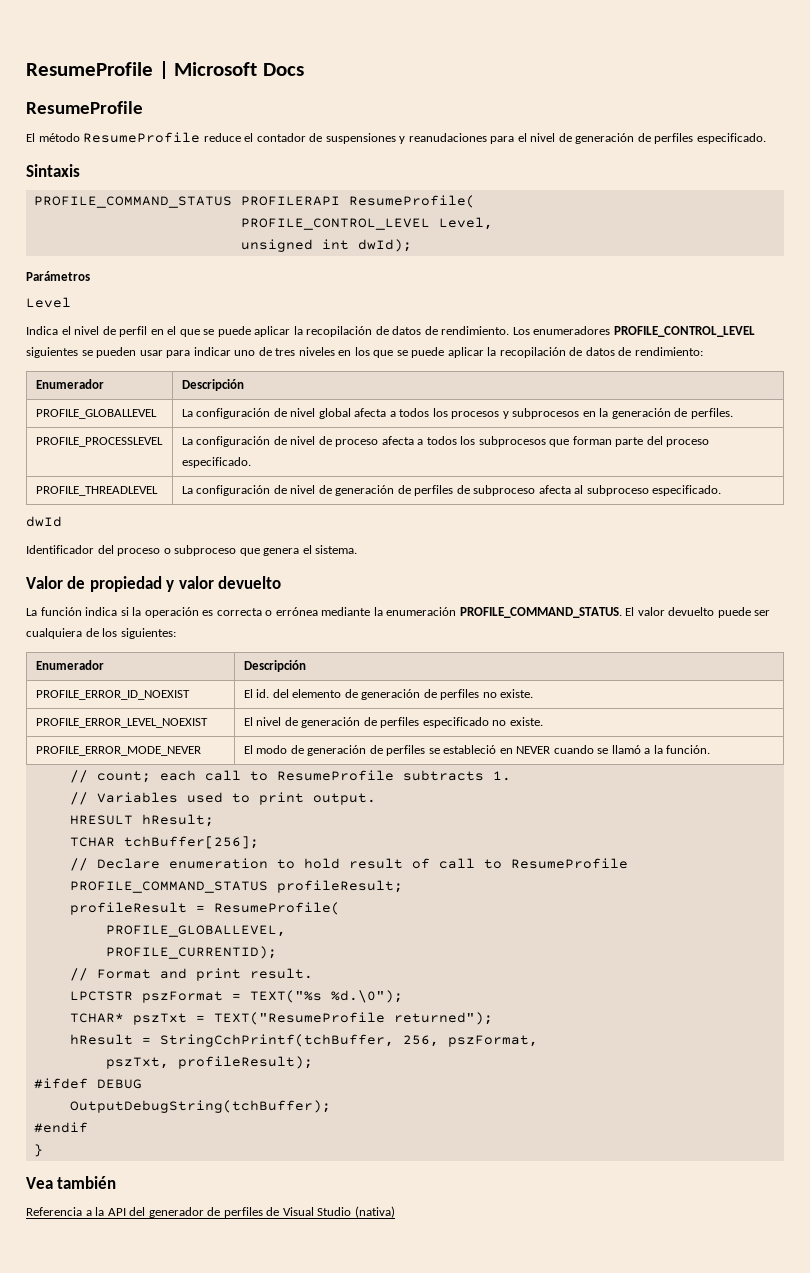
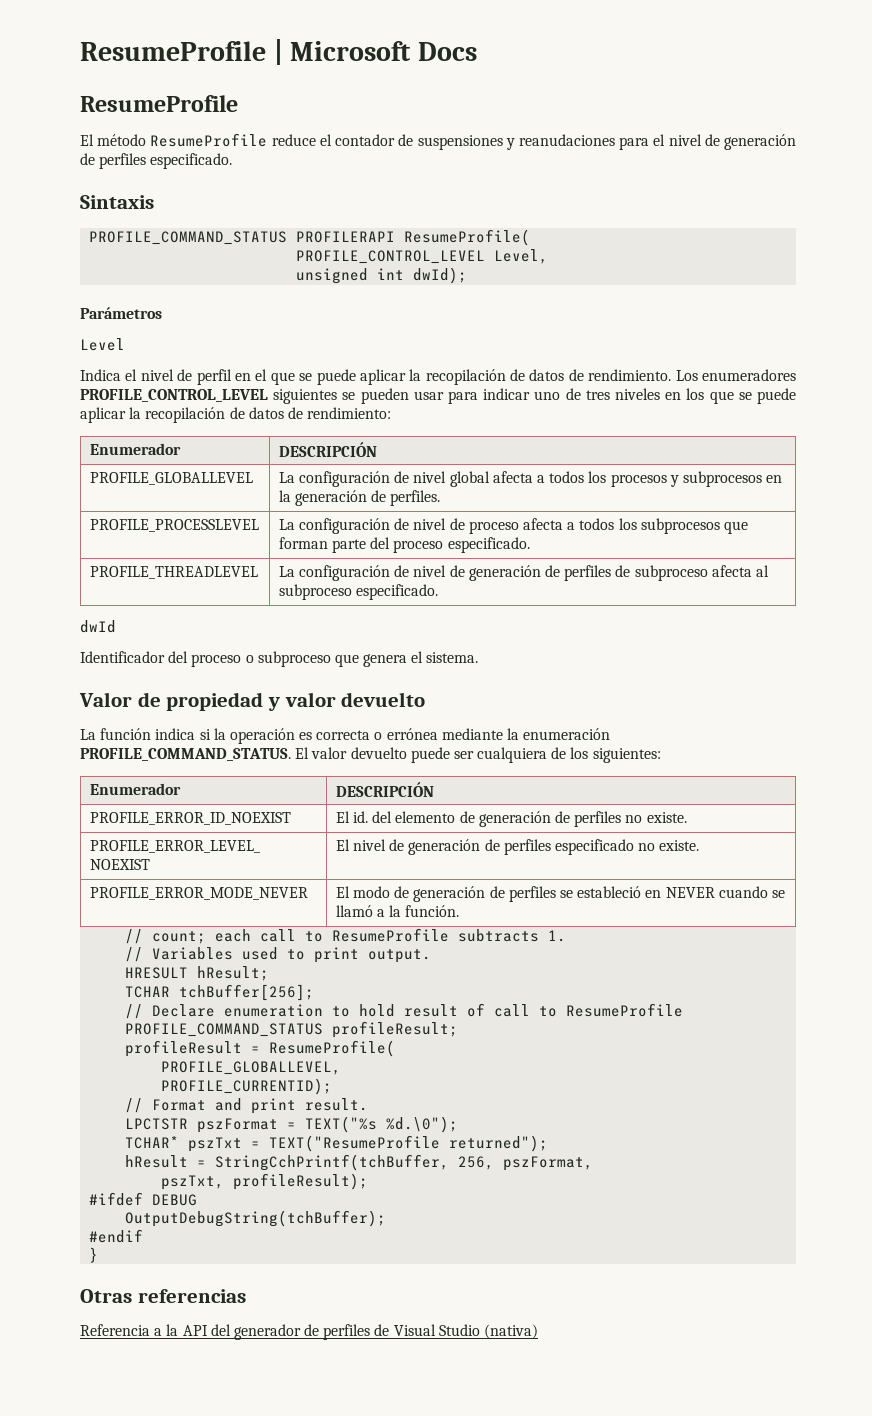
[181,379,244,391] Descripción -> [278,442,377,457] DESCRIPCIÓN
[243,660,306,672] Descripción -> [335,782,434,797] DESCRIPCIÓN
[26,1176,117,1189] Vea también -> [80,1289,246,1303] Otras referencias

